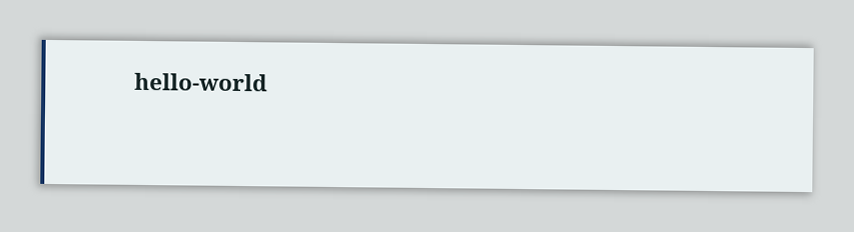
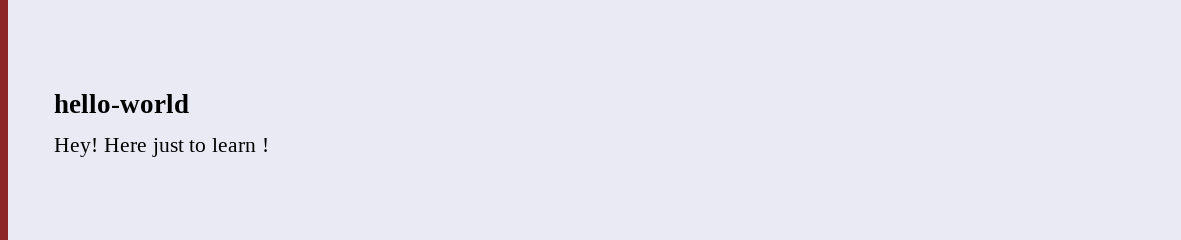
(268, 82) none -> [54,138,270,157] // Hey! Here just to learn !

